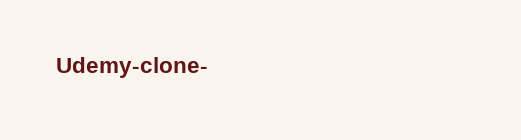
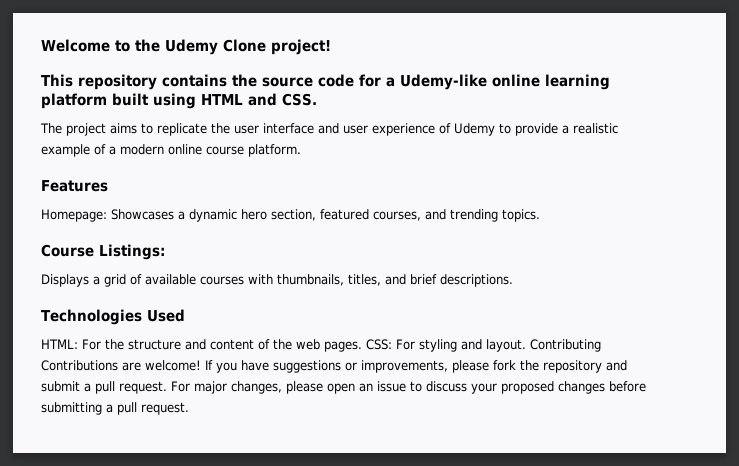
[56,57,208,78] Udemy-clone- -> [41,39,331,55] [41,74,610,90] [41,93,317,109] [40,123,618,136] [41,144,301,157] [41,180,108,192] [41,209,540,222] [41,244,165,260] [41,274,513,287] [41,309,185,325] [41,339,601,352] [41,360,627,373] [41,381,646,394] [41,402,189,415] Welcome to the Udemy Clone project! // This repository contains the source code for a Udemy-like online learning platform built using HTML and CSS. // The project aims to replicate the user interface and user experience of Udemy to provide a realistic example of a modern online course platform. // Features // Homepage: Showcases a dynamic hero section, featured courses, and trending topics. // Course Listings: // Displays a grid of available courses with thumbnails, titles, and brief descriptions. // Technologies Used // HTML: For the structure and content of the web pages. CSS: For styling and layout. Contributing Contributions are welcome! If you have suggestions or improvements, please fork the repository and submit a pull request. For major changes, please open an issue to discuss your proposed changes before submitting a pull request.

